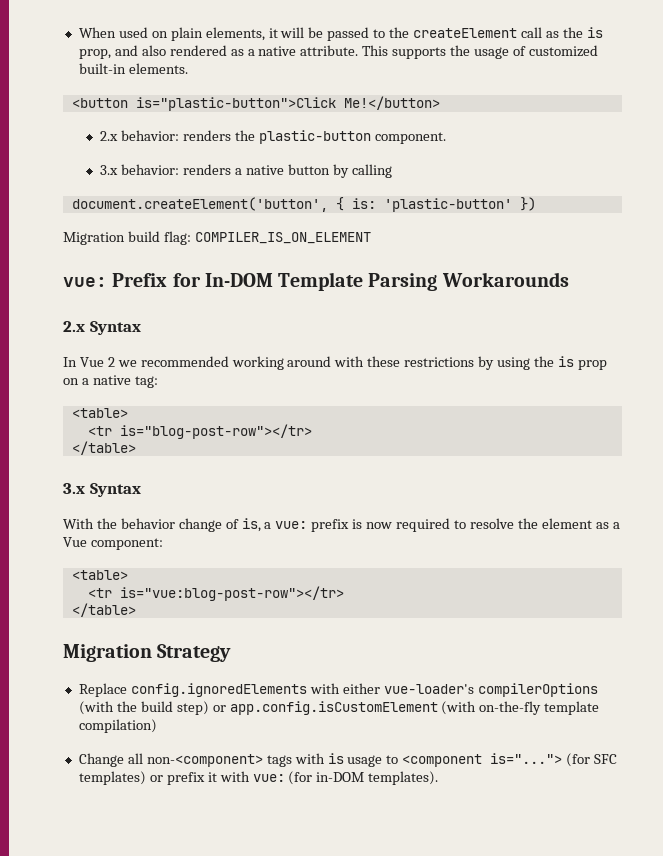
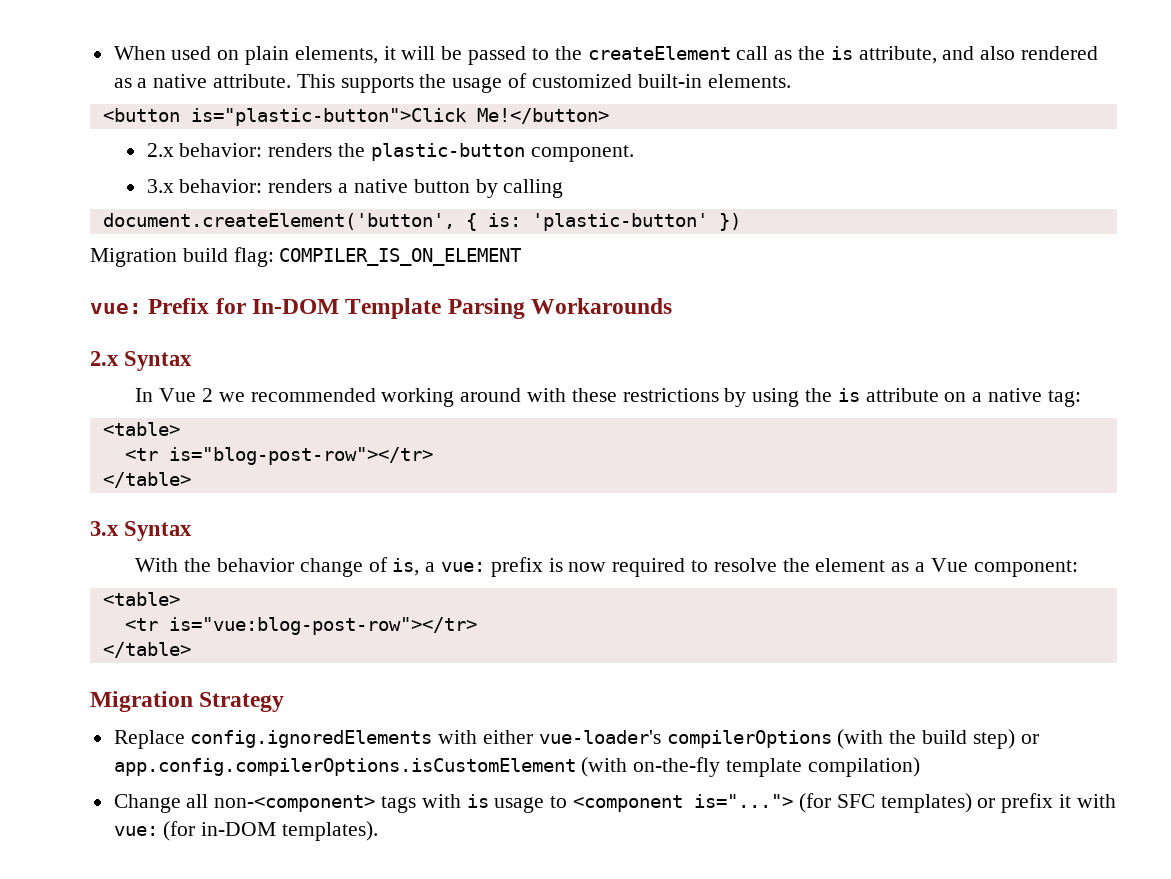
[78,49,111,59] prop, -> [858,46,937,64] attribute,
[577,360,607,370] prop -> [865,388,939,402] attribute
[229,701,438,715] app.config.isCustomElement -> [113,758,576,776] app.config.compilerOptions.isCustomElement

